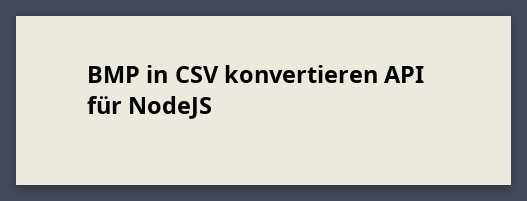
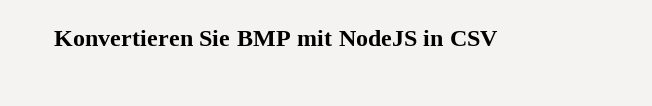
[87,65,425,83] [87,96,213,119] BMP in CSV konvertieren API für NodeJS -> [54,30,498,46] Konvertieren Sie BMP mit NodeJS in CSV

